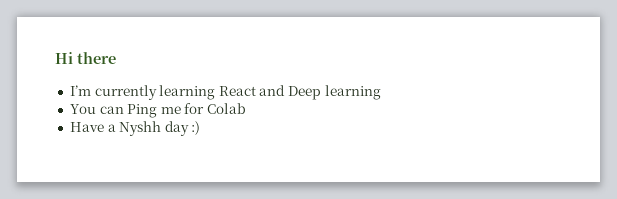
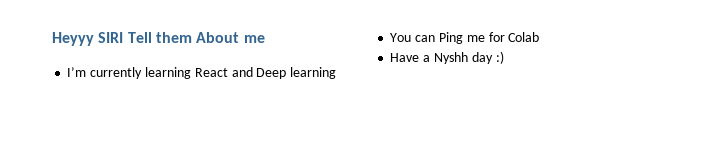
[55,52,116,64] Hi there -> [52,32,265,46] Heyyy SIRI Tell them About me

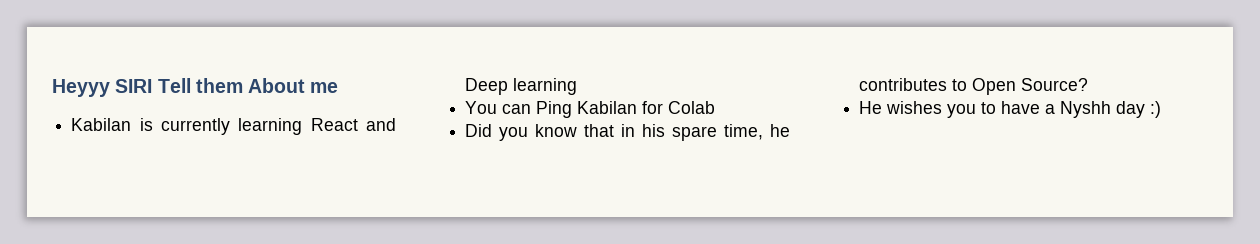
[67,67,87,77] I’m -> [71,118,153,131] Kabilan is
[466,35,485,42] me -> [577,101,638,114] Kabilan
[390,53,420,62] Have -> [465,124,790,141] [859,78,1089,95] [859,101,1041,118] Did you know that in his spare time, he contributes to Open Source? // He wishes you to have

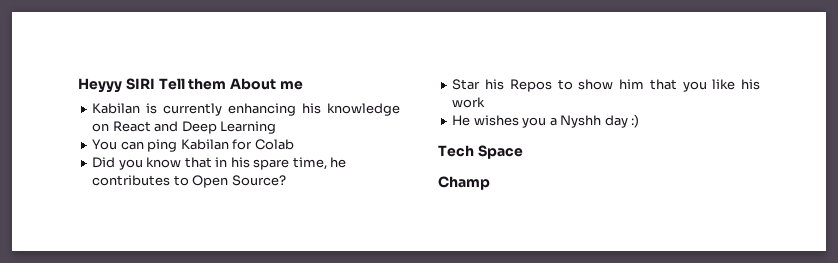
[238,118,303,135] learning -> [228,103,400,116] [92,123,110,132] enhancing his knowledge on
[513,78,578,95] learning -> [220,121,277,134] Learning
[536,101,573,118] Ping -> [147,139,178,152] ping
(1089, 84) none -> [452,79,760,92] [452,97,486,108] // Star his Repos to show him that you like his work
[981,101,1041,114] to have -> (547, 122) none
(1162, 109) none -> [438,145,523,159] [438,176,490,190] // Tech Space // Champ

